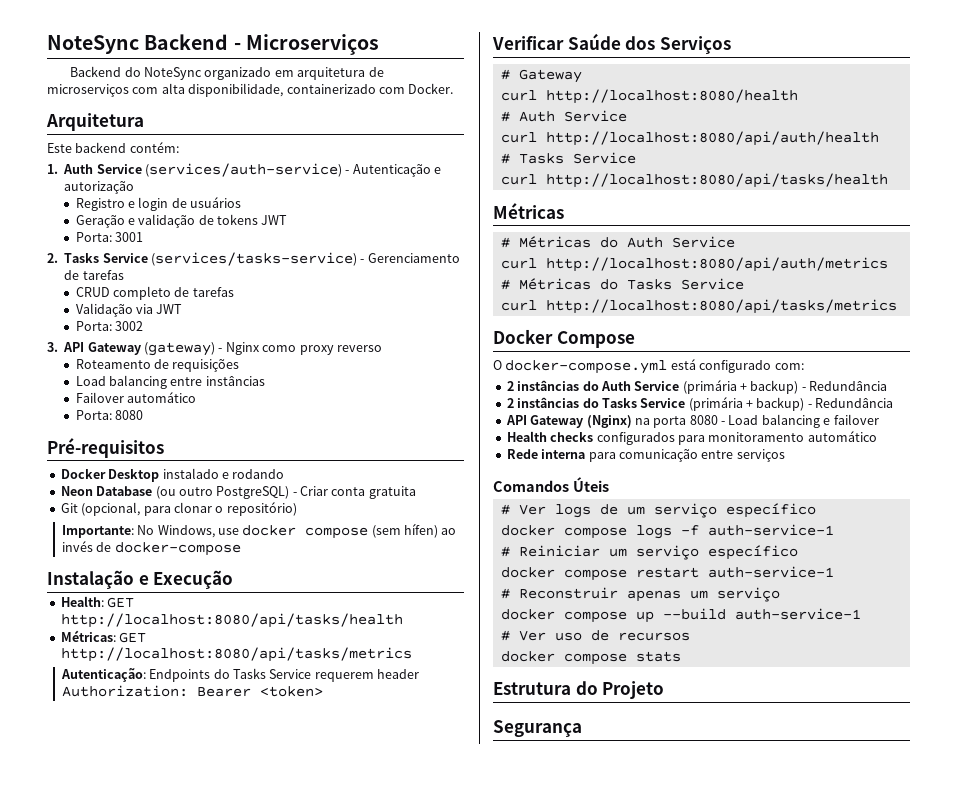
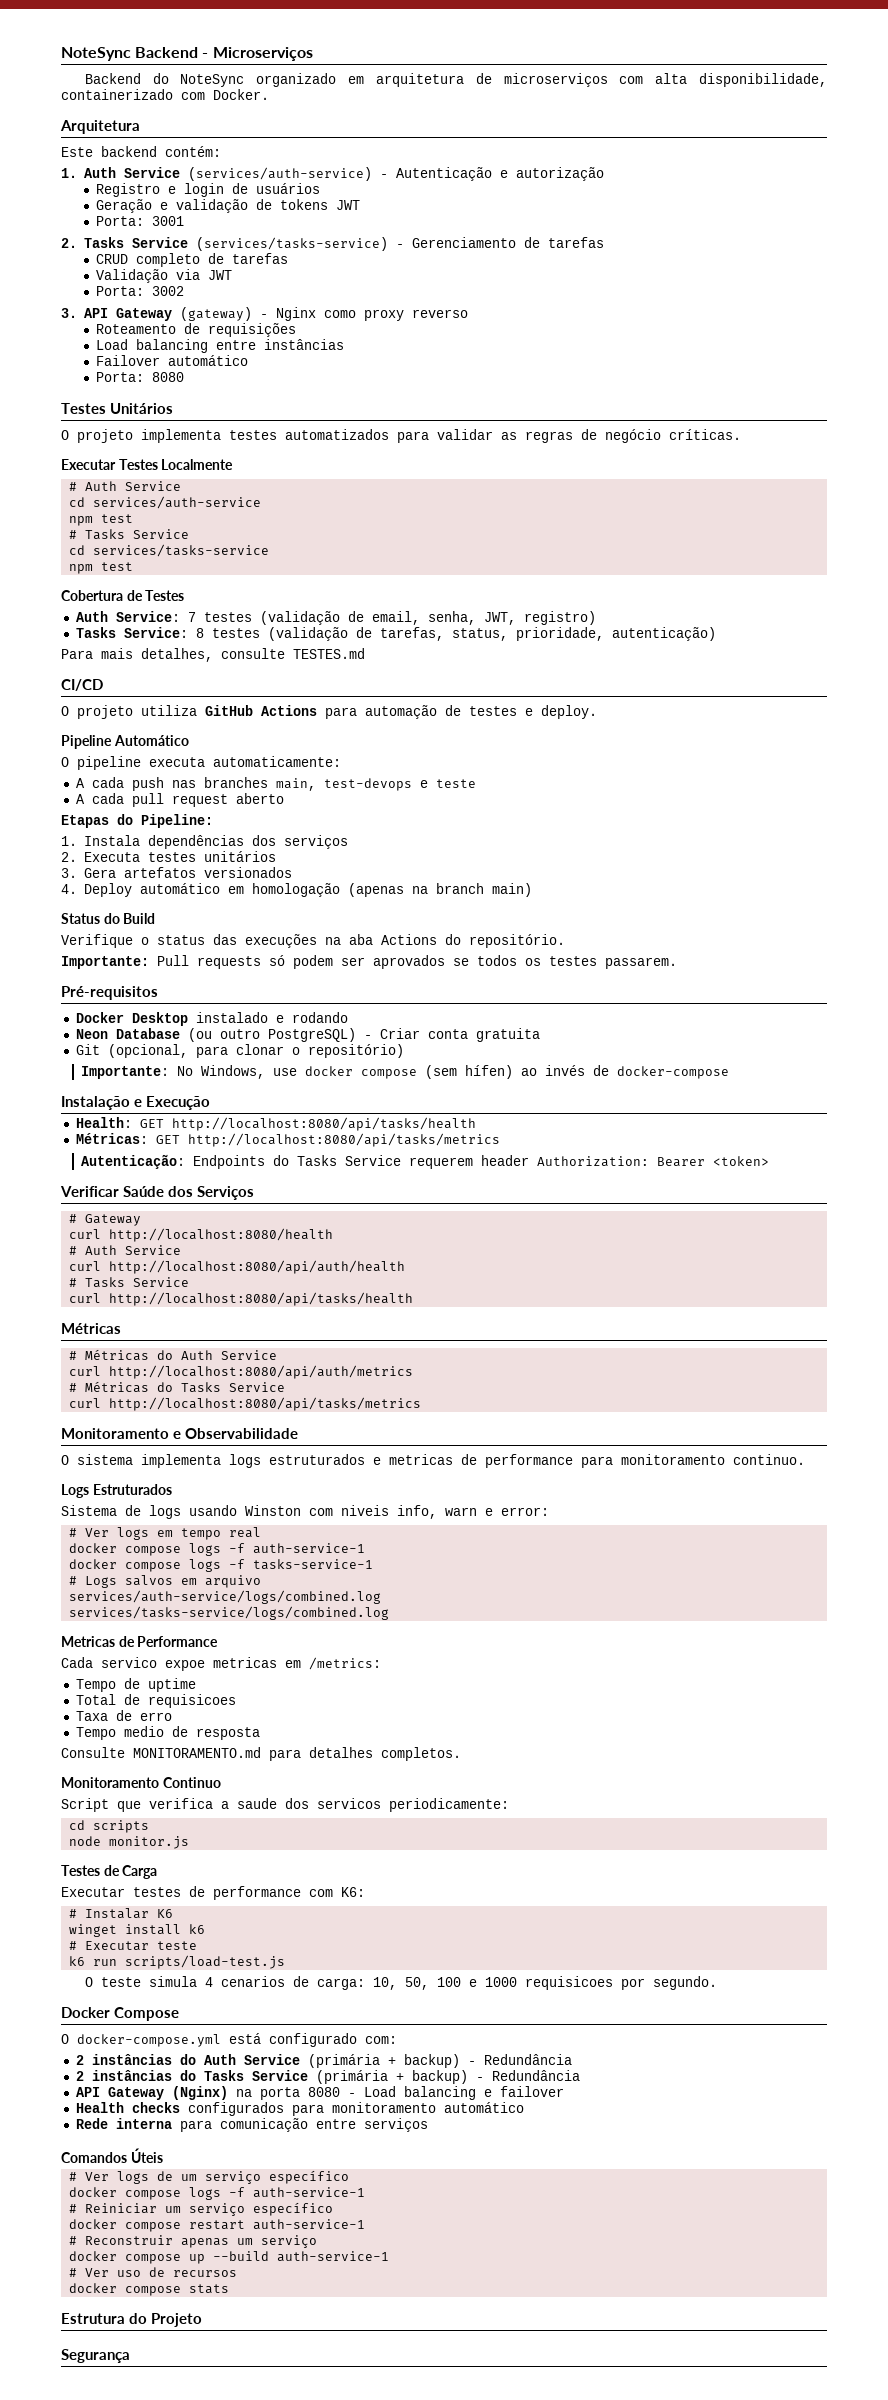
(143, 415) none -> [61,403,173,414] [61,429,741,443] [61,459,234,470] [69,481,182,491] [69,496,262,509] [69,514,134,526] [69,529,190,540] [69,544,270,557] [69,562,134,574] [61,590,185,601] [75,611,596,625] [75,627,716,641] [61,648,365,662] [61,679,103,691] [61,705,597,719] [61,735,189,749] [61,756,341,770] [75,777,476,791] [75,793,284,807] [61,814,213,828] [61,835,348,849] [61,851,276,862] [61,867,292,878] [61,883,532,897] [61,913,156,924] [61,934,565,948] [61,955,677,969] // Testes Unitários // O projeto implementa testes automatizados para validar as regras de negócio críticas. // Executar Testes Localmente // # Auth Service // cd services/auth-service // npm test // # Tasks Service // cd services/tasks-service // npm test // Cobertura de Testes // Auth Service: 7 testes (validação de email, senha, JWT, registro) // Tasks Service: 8 testes (validação de tarefas, status, prioridade, autenticação) // Para mais detalhes, consulte TESTES.md // CI/CD // O projeto utiliza GitHub Actions para automação de testes e deploy. // Pipeline Automático // O pipeline executa automaticamente: // A cada push nas branches main, test-devops e teste // A cada pull request aberto // Etapas do Pipeline: // 1. Instala dependências dos serviços // 2. Executa testes unitários // 3. Gera artefatos versionados // 4. Deploy automático em homologação (apenas na branch main) // Status do Build // Verifique o status das execuções na aba Actions do repositório. // Importante: Pull requests só podem ser aprovados se todos os testes passarem.
(897, 306) none -> [61,1428,298,1439] [61,1454,805,1468] [61,1484,172,1498] [61,1505,549,1519] [69,1527,262,1540] [69,1543,366,1556] [69,1559,374,1572] [69,1575,262,1588] [69,1590,382,1604] [69,1606,390,1620] [61,1636,219,1647] [61,1657,381,1671] [75,1678,196,1692] [75,1694,236,1708] [75,1710,172,1721] [75,1726,260,1740] [61,1747,461,1761] [61,1777,221,1788] [61,1798,509,1812] [69,1820,150,1833] [69,1836,190,1849] [61,1865,158,1879] [61,1886,365,1900] [69,1908,174,1919] [69,1924,206,1937] [69,1941,198,1951] [69,1955,286,1969] [84,1976,717,1990] // Monitoramento e Observabilidade // O sistema implementa logs estruturados e metricas de performance para monitoramento continuo. // Logs Estruturados // Sistema de logs usando Winston com niveis info, warn e error: // # Ver logs em tempo real // docker compose logs -f auth-service-1 // docker compose logs -f tasks-service-1 // # Logs salvos em arquivo // services/auth-service/logs/combined.log // services/tasks-service/logs/combined.log // Metricas de Performance // Cada servico expoe metricas em /metrics: // Tempo de uptime // Total de requisicoes // Taxa de erro // Tempo medio de resposta // Consulte MONITORAMENTO.md para detalhes completos. // Monitoramento Continuo // Script que verifica a saude dos servicos periodicamente: // cd scripts // node monitor.js // Testes de Carga // Executar testes de performance com K6: // # Instalar K6 // winget install k6 // # Executar teste // k6 run scripts/load-test.js // O teste simula 4 cenarios de carga: 10, 50, 100 e 1000 requisicoes por segundo.

